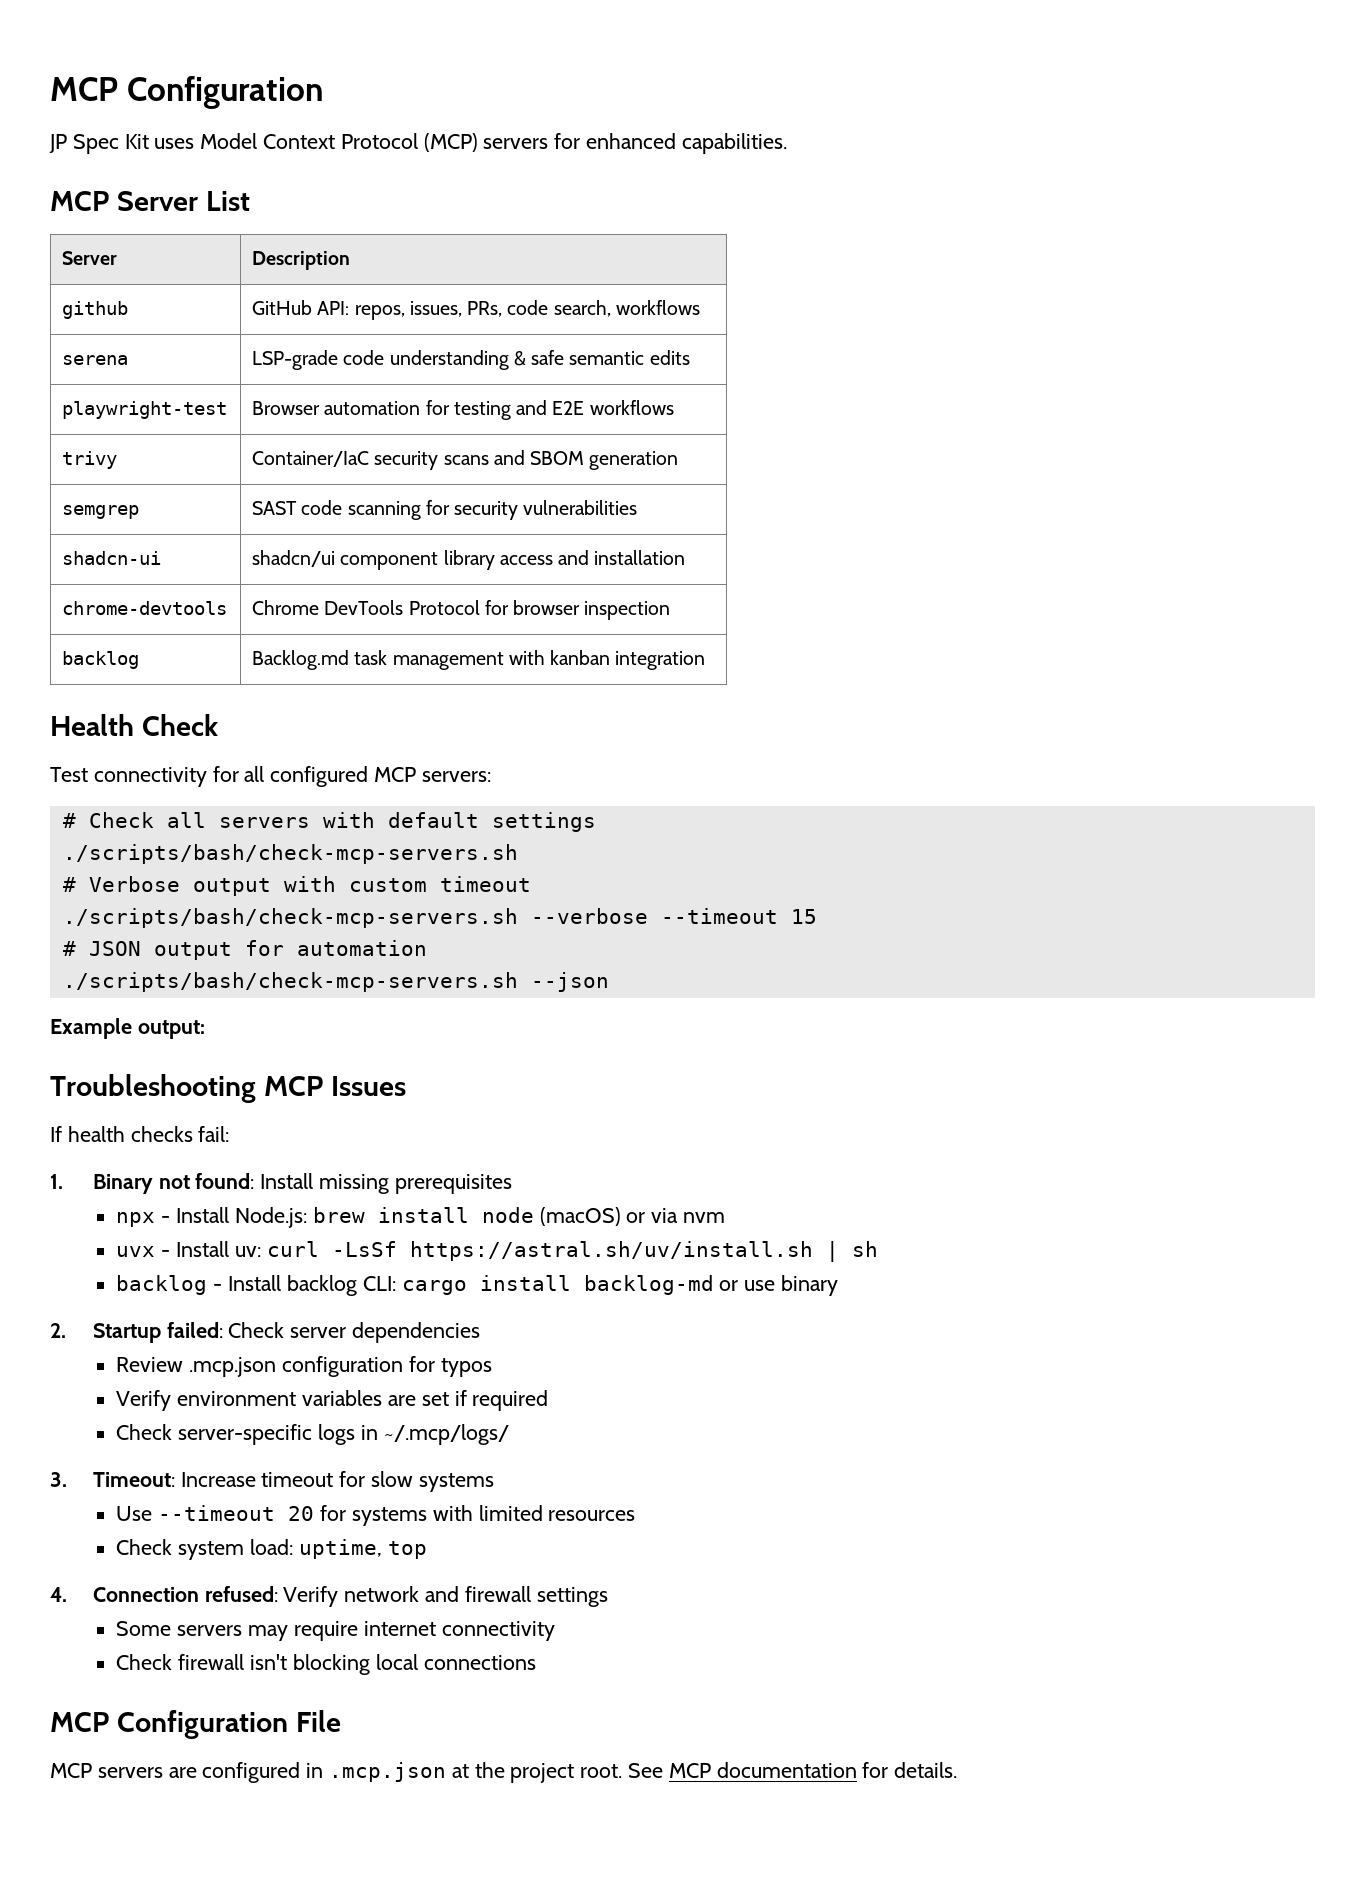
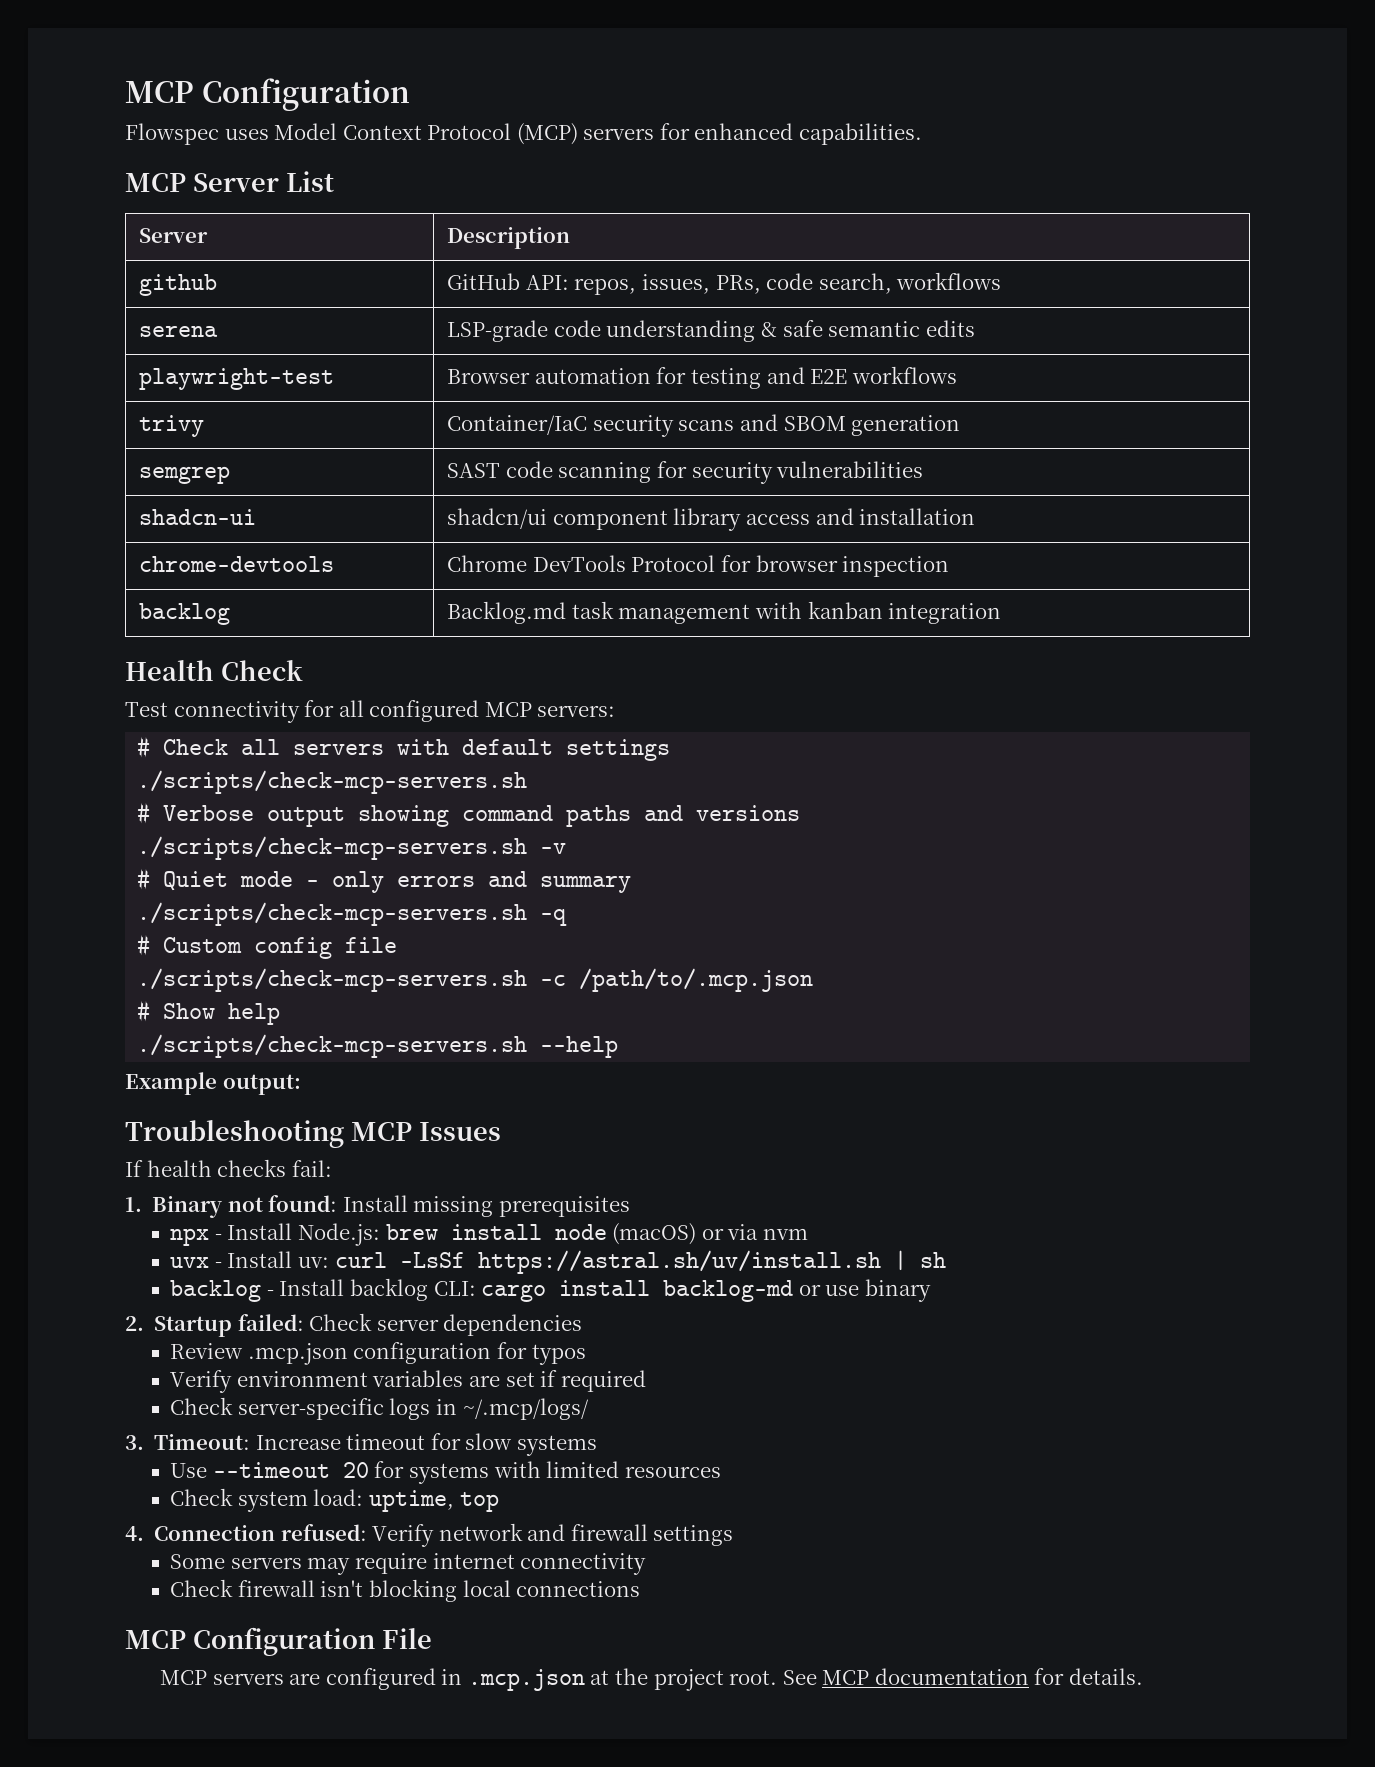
[49,134,149,154] JP Spec Kit -> [125,123,219,145] Flowspec
[62,844,518,864] ./scripts/bash/check-mcp-servers.sh -> [137,770,528,794] ./scripts/check-mcp-servers.sh
[283,876,531,892] [62,908,817,928] [62,940,427,960] [62,972,609,992] with custom timeout // ./scripts/bash/check-mcp-servers.sh --verbose --timeout 15 // # JSON output for automation // ./scripts/bash/check-mcp-servers.sh --json -> [358,805,801,827] [137,836,567,860] [137,868,632,893] [137,902,568,926] [137,934,398,959] [137,968,814,992] [137,1000,281,1025] [137,1034,619,1058] showing command paths and versions // ./scripts/check-mcp-servers.sh -v // # Quiet mode - only errors and summary // ./scripts/check-mcp-servers.sh -q // # Custom config file // ./scripts/check-mcp-servers.sh -c /path/to/.mcp.json // # Show help // ./scripts/check-mcp-servers.sh --help

